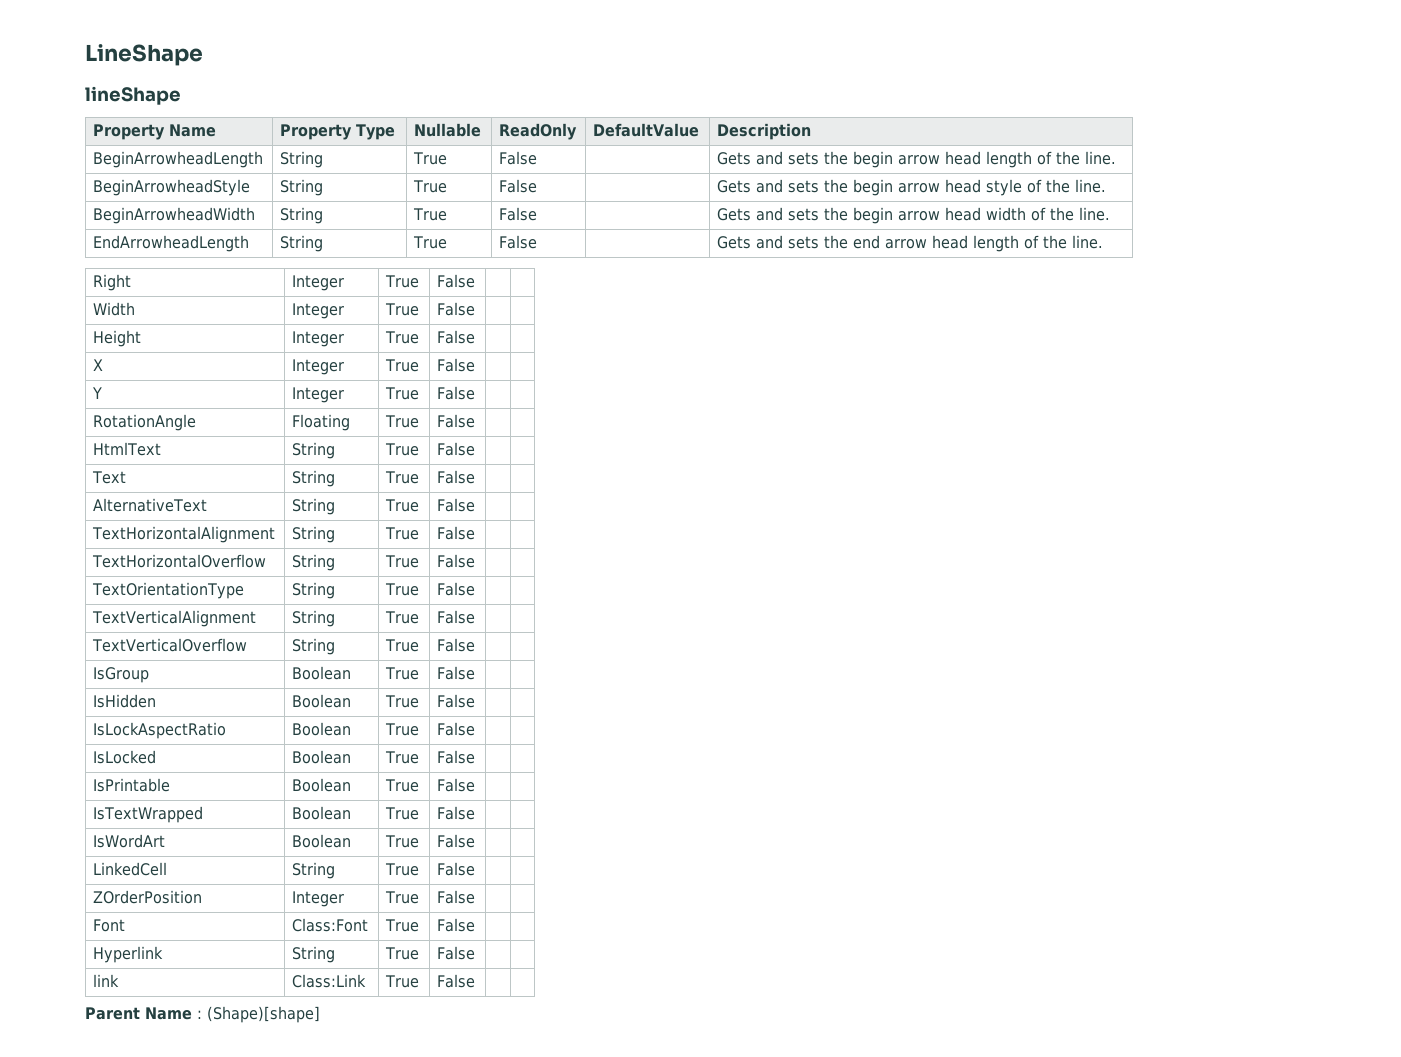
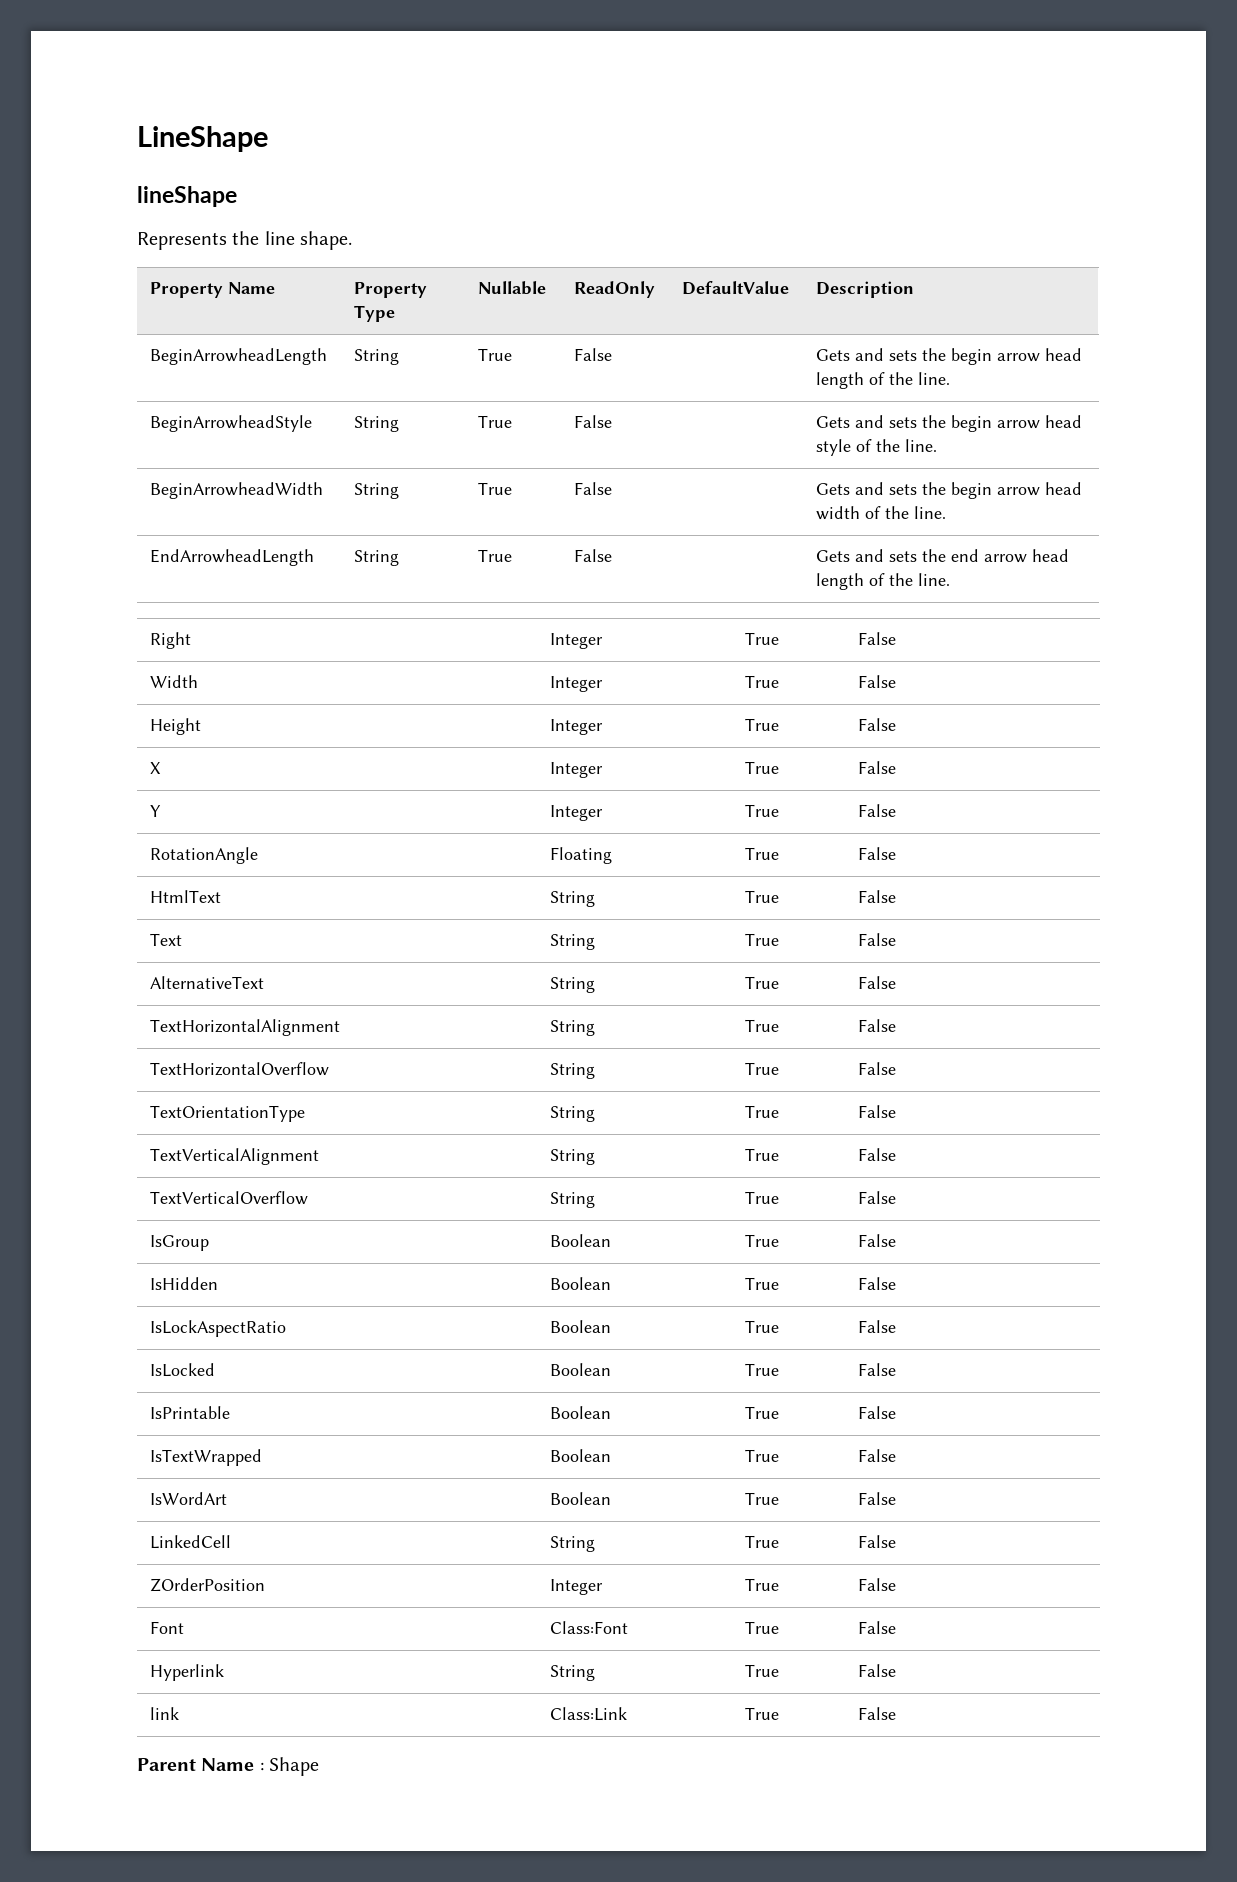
(181, 95) none -> [137,231,353,250] // Represents the line shape.
[207,1006,320,1023] (Shape)[shape] -> [269,1757,320,1776] Shape

